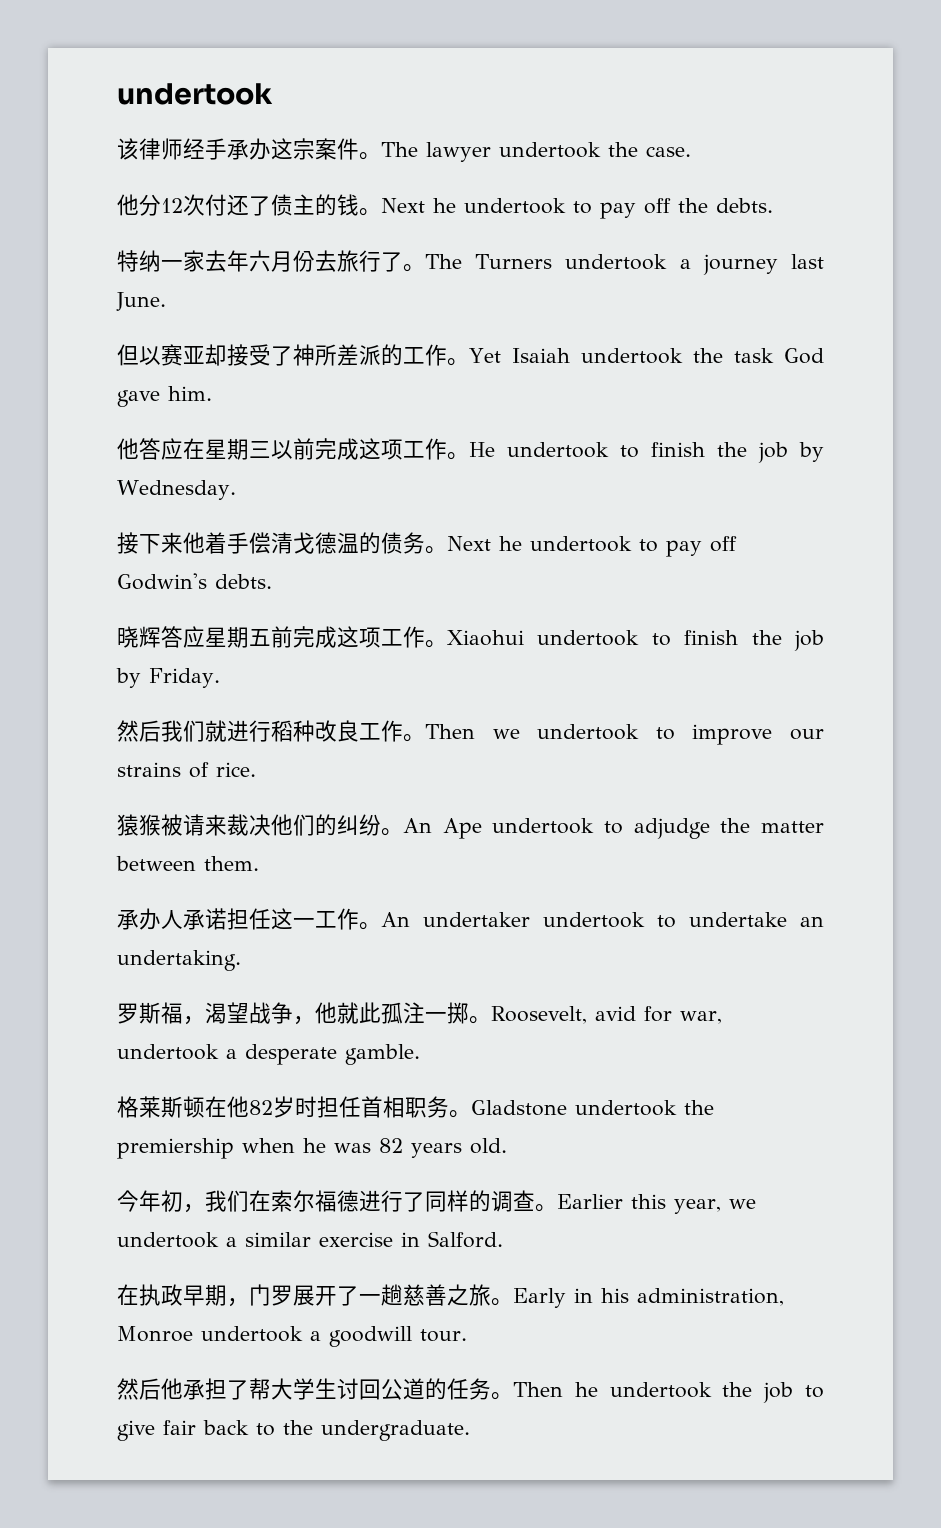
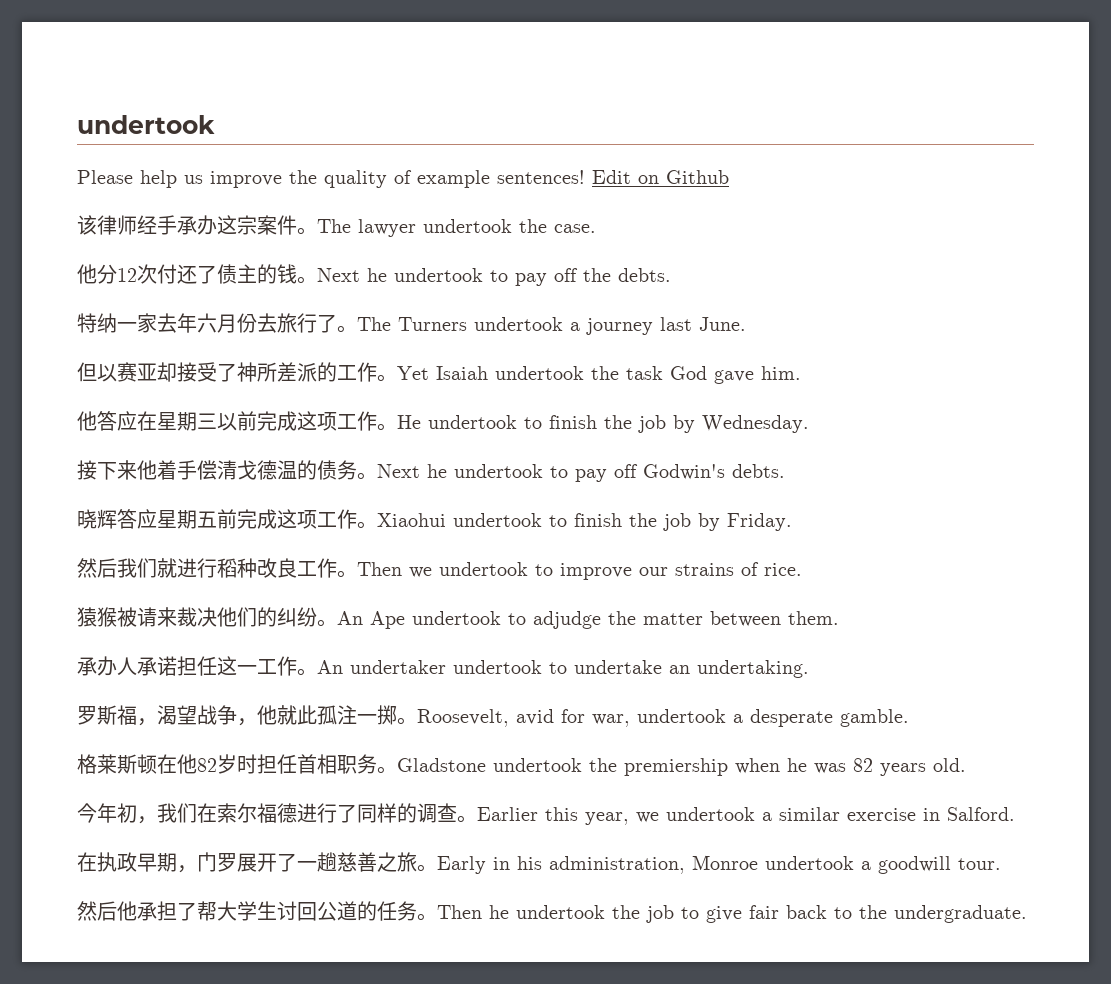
[117,83,273,105] undertook -> [77,115,215,134] [77,170,729,188] undertook // Please help us improve the quality of example sentences! Edit on Github

